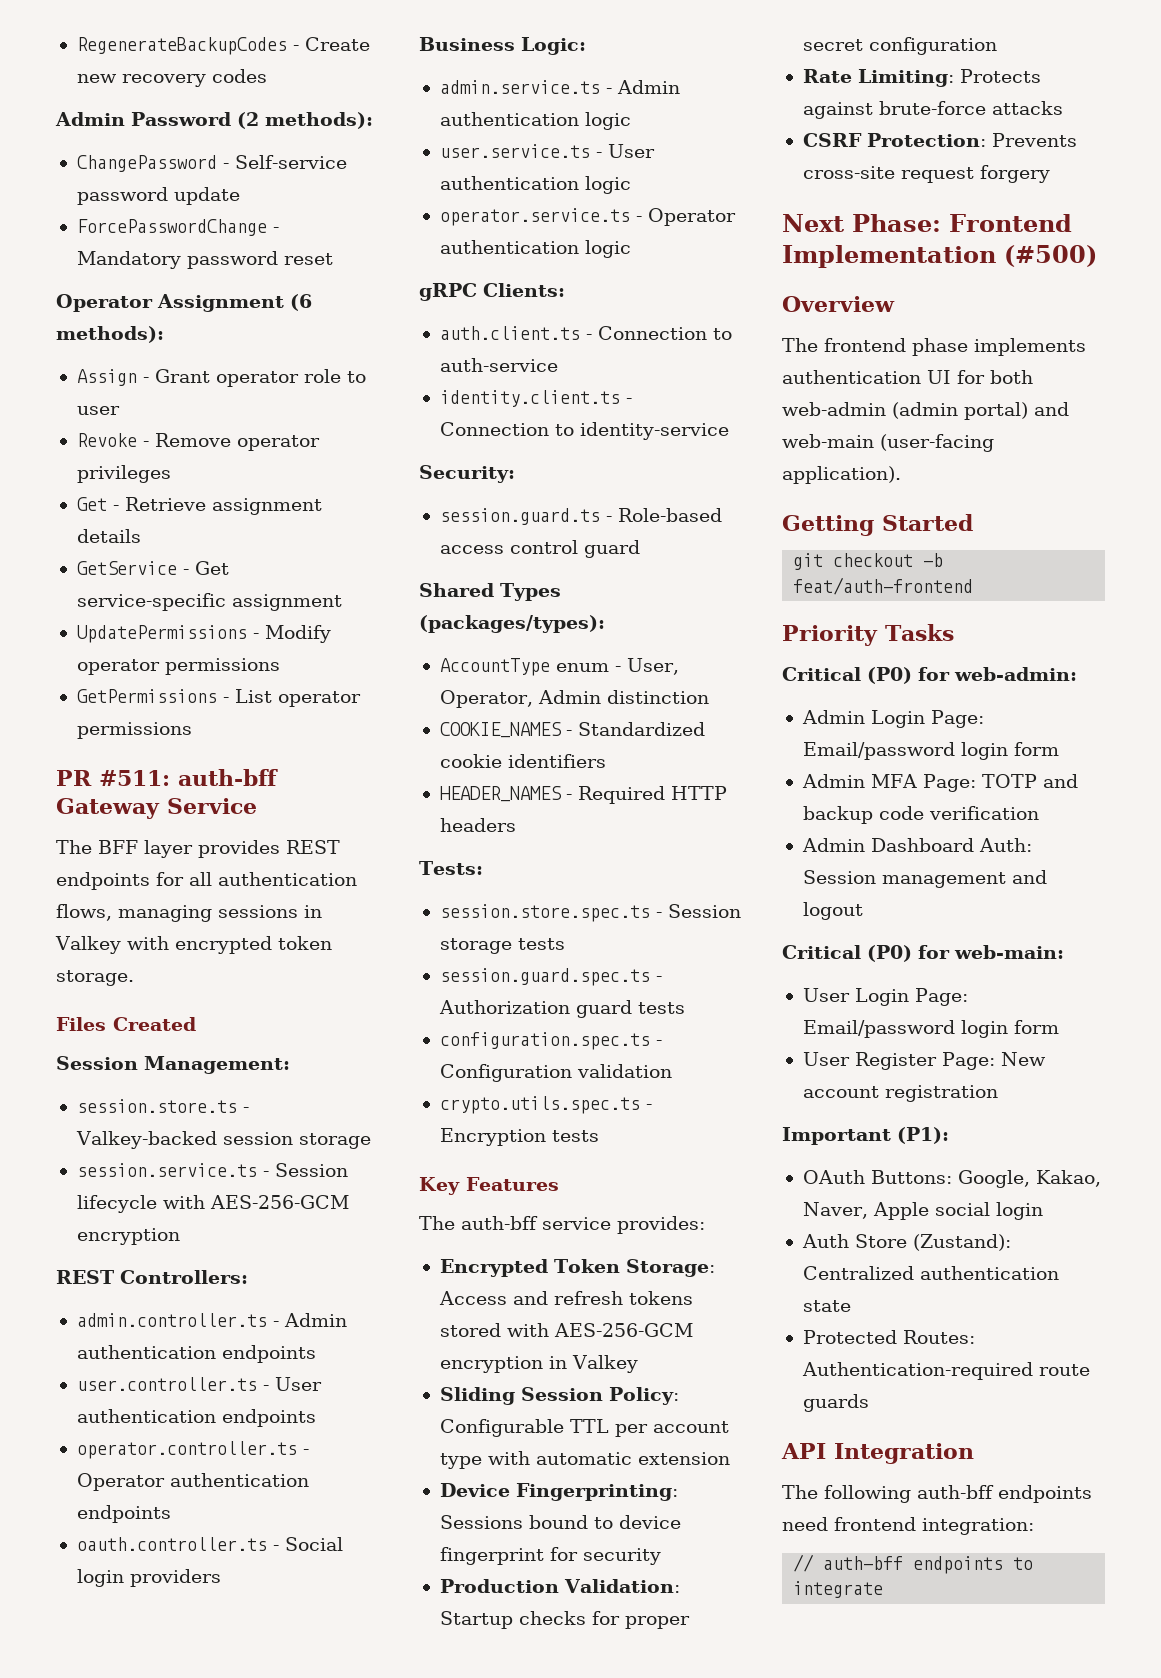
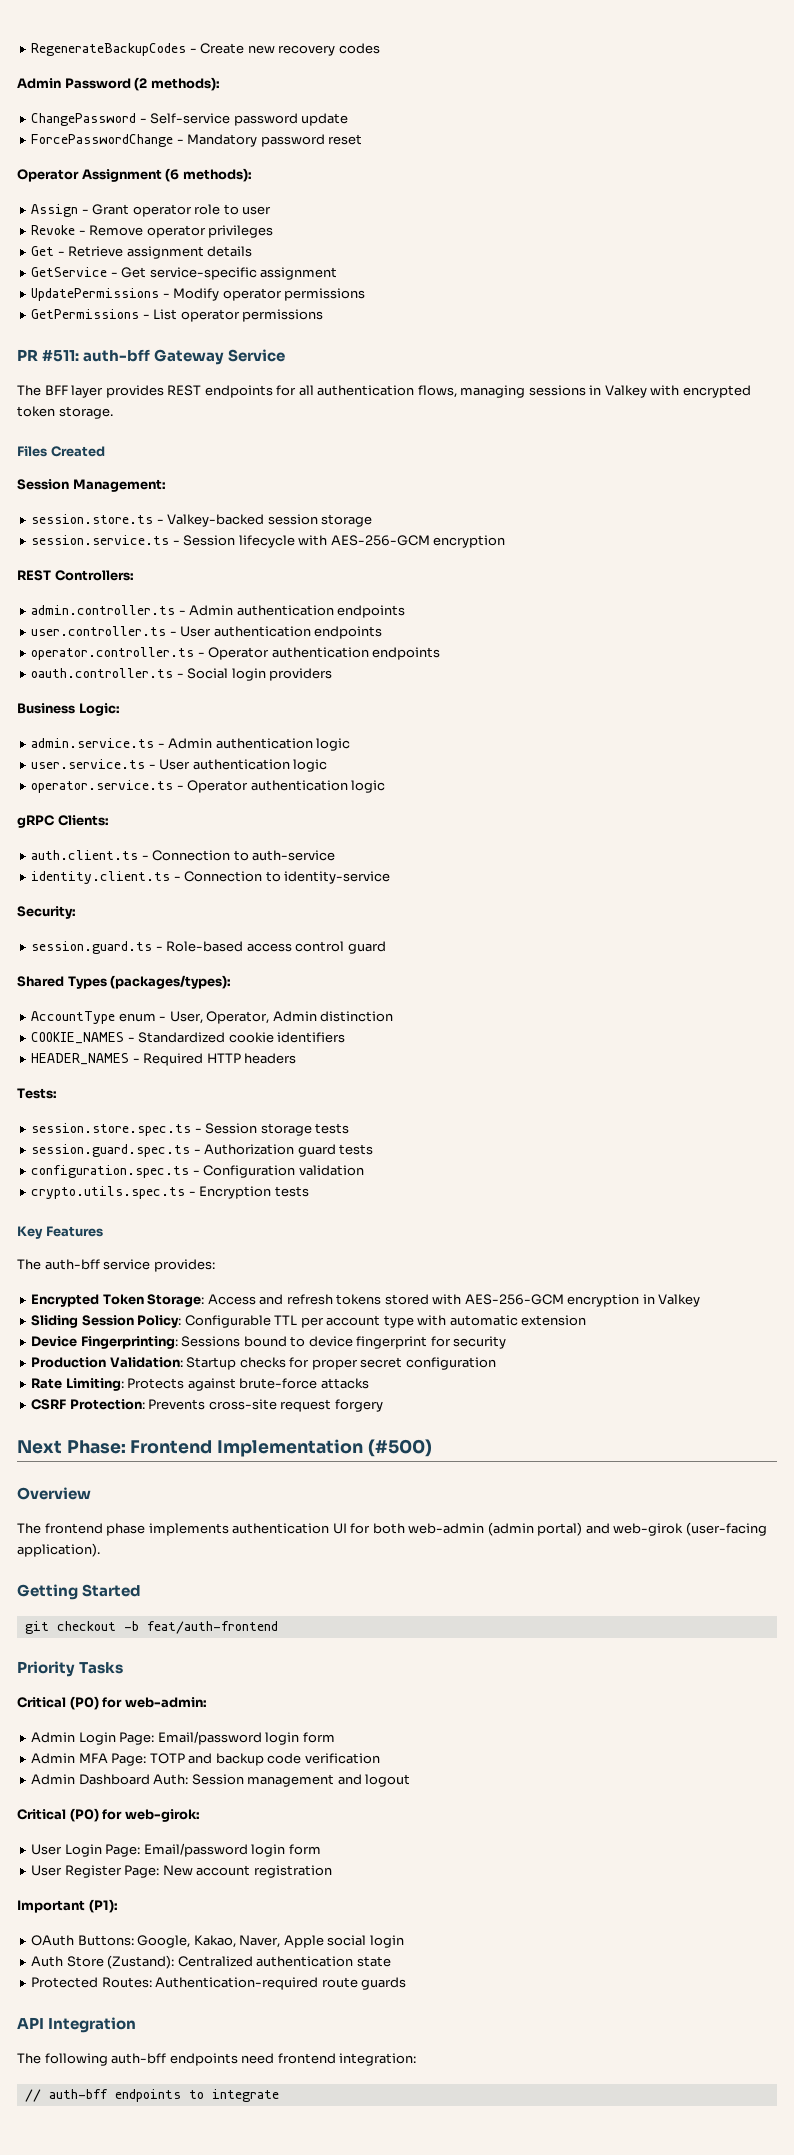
[782,434,874,448] web-main -> [613,1523,684,1536] web-girok
[954,945,1064,959] web-main: -> [124,1809,200,1822] web-girok:

